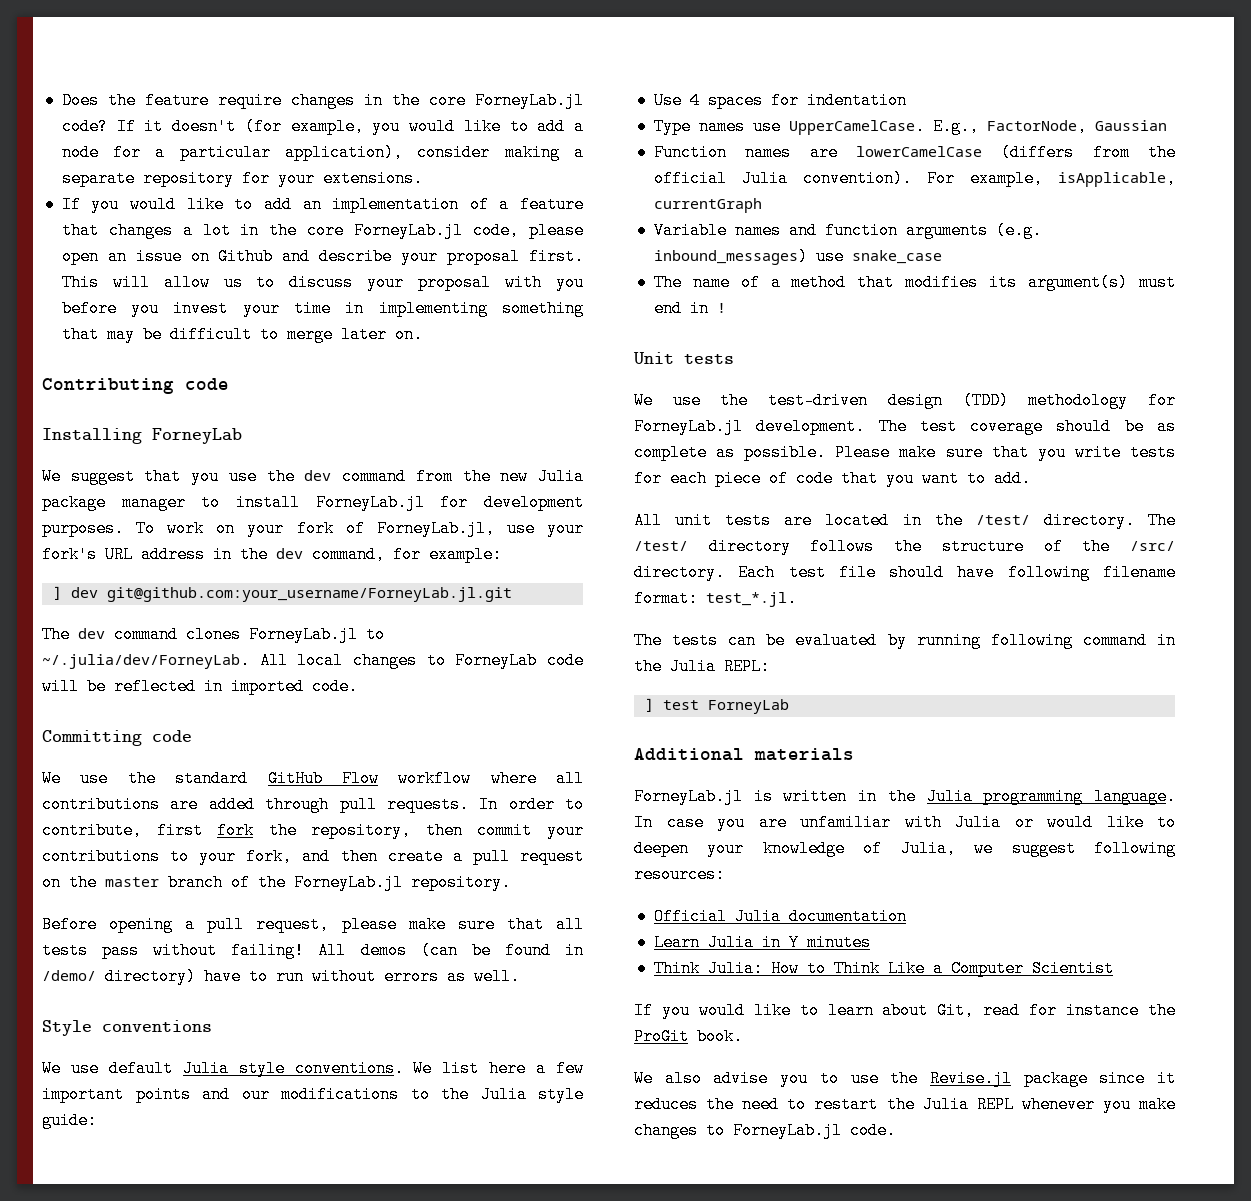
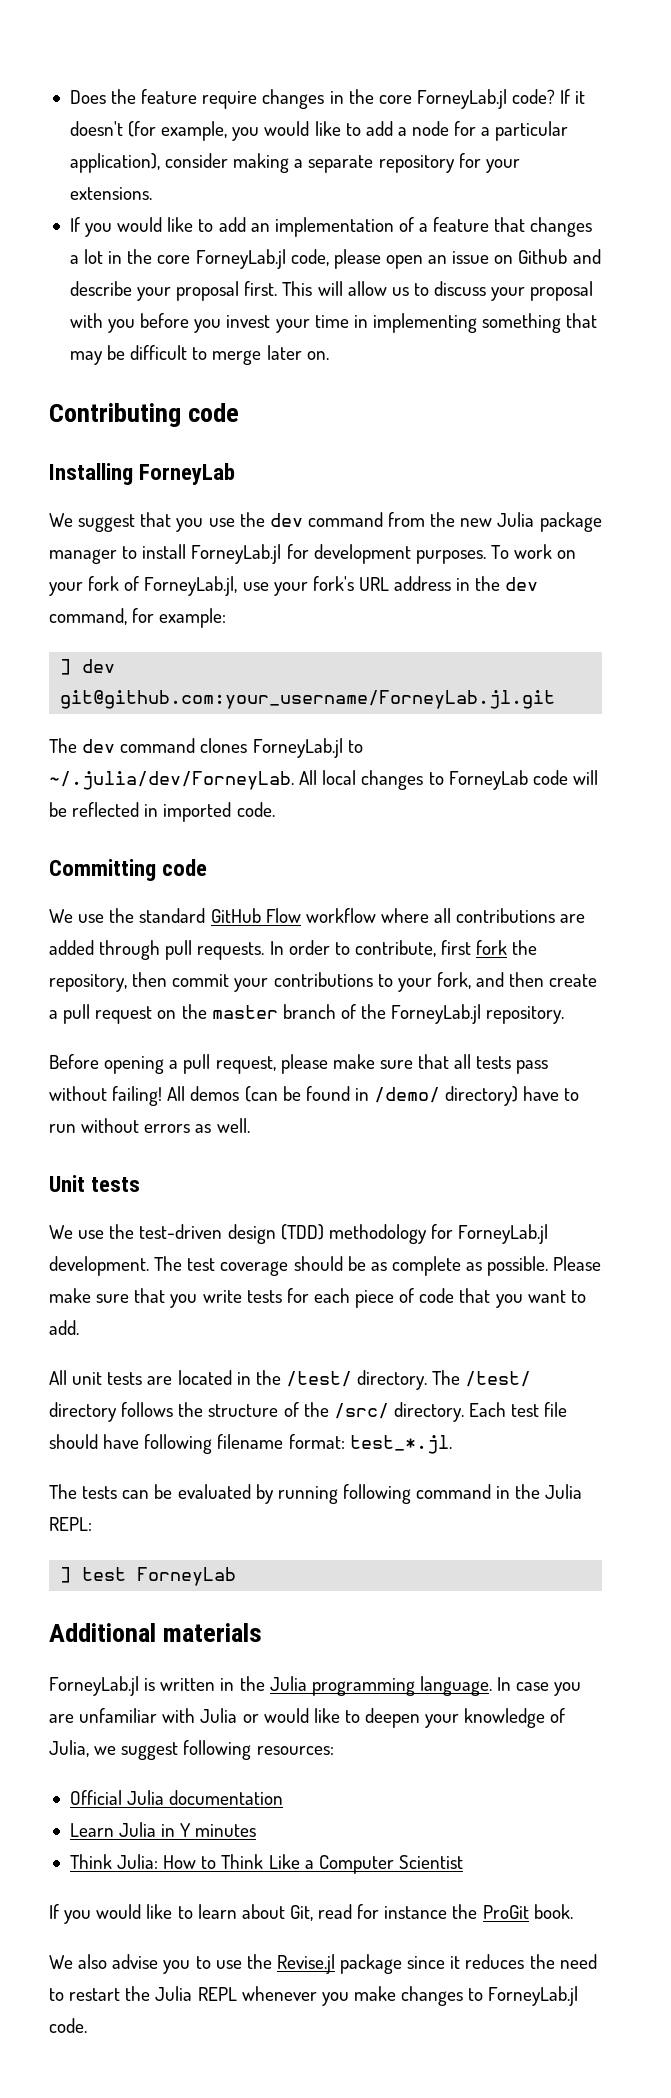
[42,1020,212,1036] [42,1060,584,1077] [42,1086,584,1103] [42,1112,97,1129] [653,92,907,109] [653,118,1167,135] [653,144,1176,161] [653,170,1176,187] [653,198,762,213] [653,222,1042,239] [653,248,942,265] [653,274,1176,291] [653,300,726,317] // Style conventions // We use default Julia style conventions. We list here a few important points and our modifications to the Julia style guide: // Use 4 spaces for indentation // Type names use UpperCamelCase. E.g., FactorNode, Gaussian // Function names are lowerCamelCase (differs from the official Julia convention). For example, isApplicable, currentGraph // Variable names and function arguments (e.g. inbound_messages) use snake_case // The name of a method that modifies its argument(s) must end in ! -> (250, 1125) none

